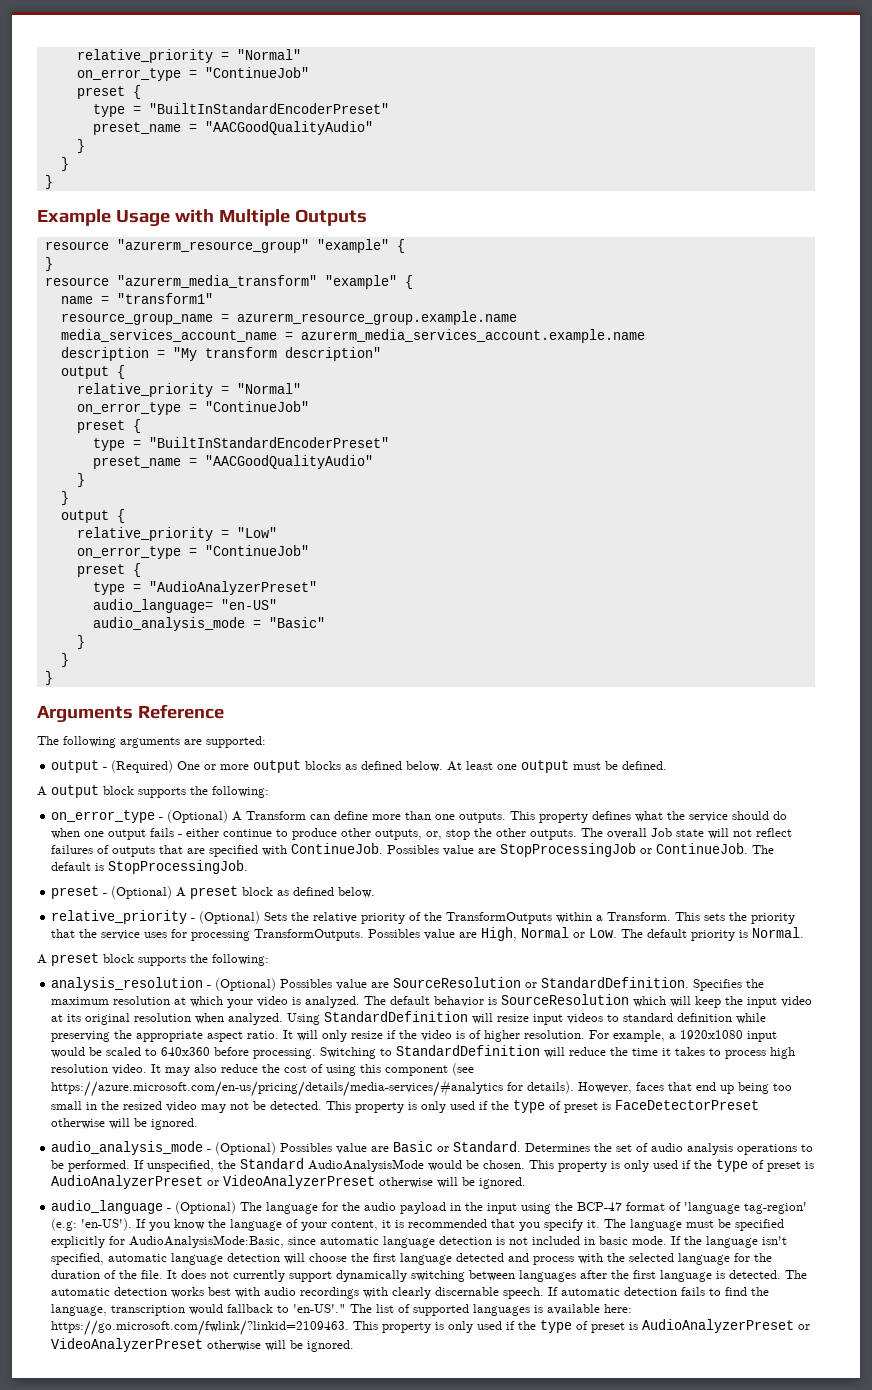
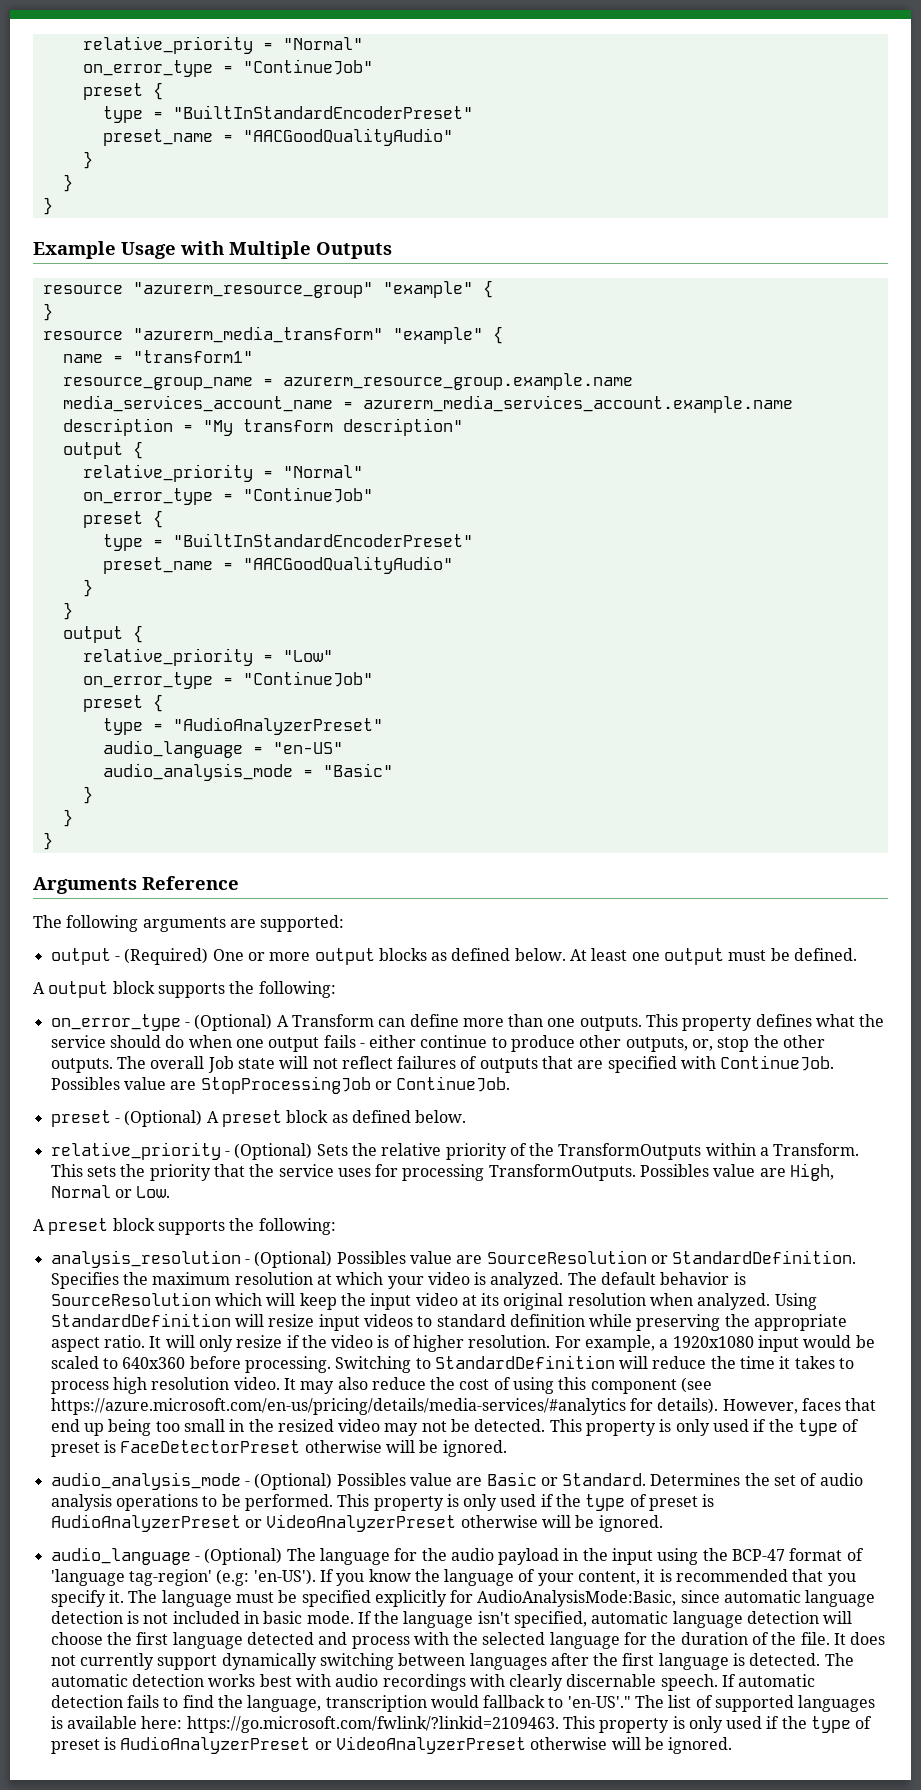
[92,599,213,613] audio_language= -> [102,740,263,758] audio_language =
[752,845,775,854] [51,860,249,874] The default is StopProcessingJob. -> (511, 1084) none
[621,927,805,941] The default priority is Normal. -> (171, 1192) none
[134,1158,526,1172] If unspecified, the Standard AudioAnalysisMode would be chosen. -> (333, 1502) none

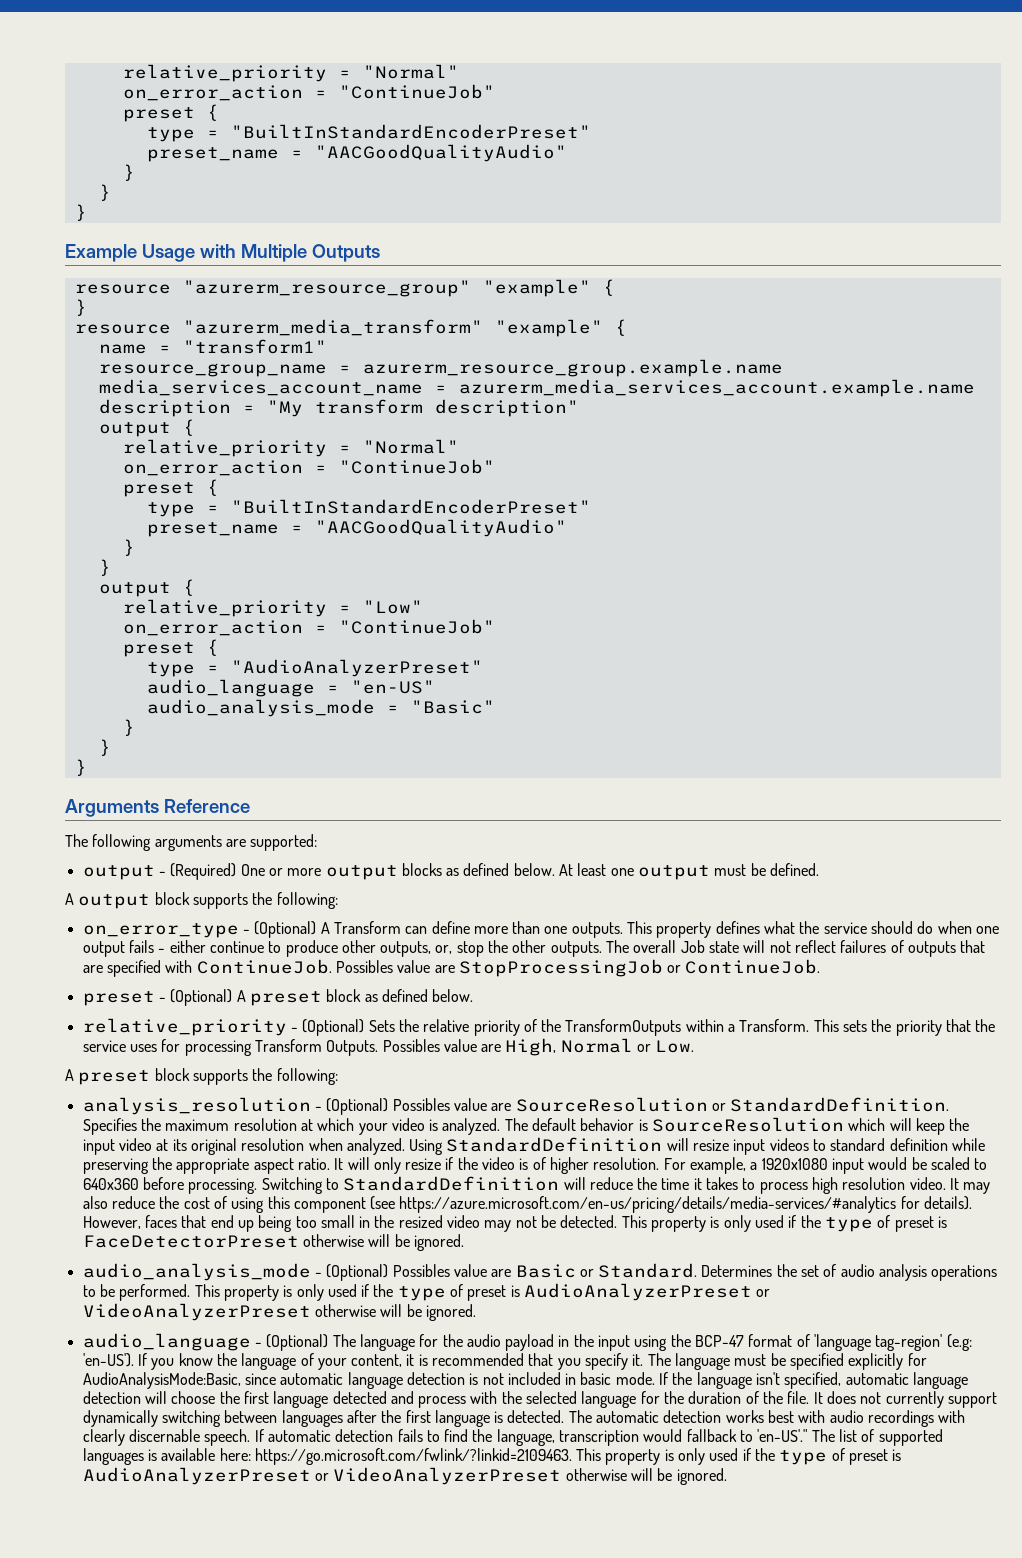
[82,36,363,54] [82,60,213,77] relative_priority = "Normal" // on_error_type -> [122,64,459,82] [122,85,303,101] relative_priority = "Normal" // on_error_action
[82,488,213,505] on_error_type -> [122,460,303,476] on_error_action
[82,672,213,689] on_error_type -> [122,620,303,636] on_error_action
[488,1164,636,1181] TransformOutputs. -> [254,1039,379,1056] Transform Outputs.

